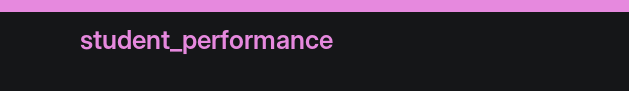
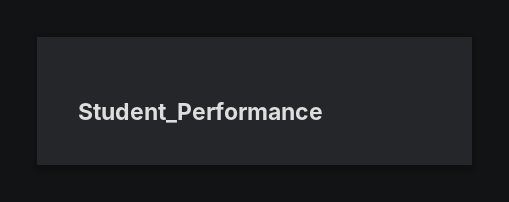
[80,30,333,55] student_performance -> [78,102,323,123] Student_Performance

